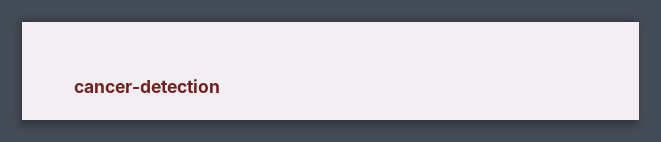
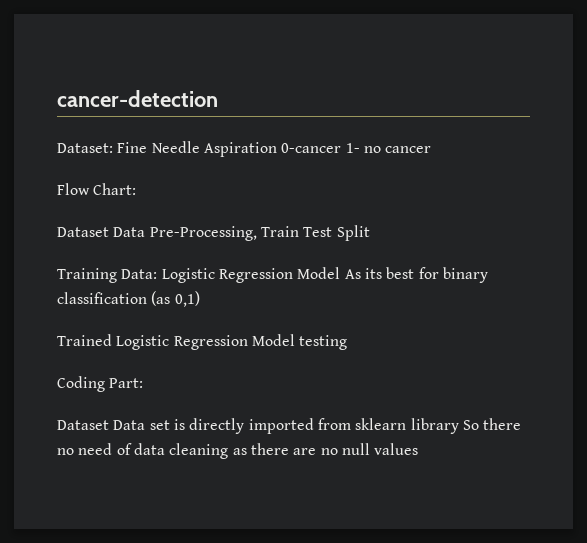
(220, 86) none -> [57,141,432,157] [57,183,137,195] [57,225,370,241] [57,267,488,283] [57,291,200,307] [57,334,348,350] [57,376,144,392] [57,418,522,434] [57,443,419,459] // Dataset: Fine Needle Aspiration 0-cancer 1- no cancer // Flow Chart: // Dataset Data Pre-Processing, Train Test Split // Training Data: Logistic Regression Model As its best for binary classification (as 0,1) // Trained Logistic Regression Model testing // Coding Part: // Dataset Data set is directly imported from sklearn library So there no need of data cleaning as there are no null values

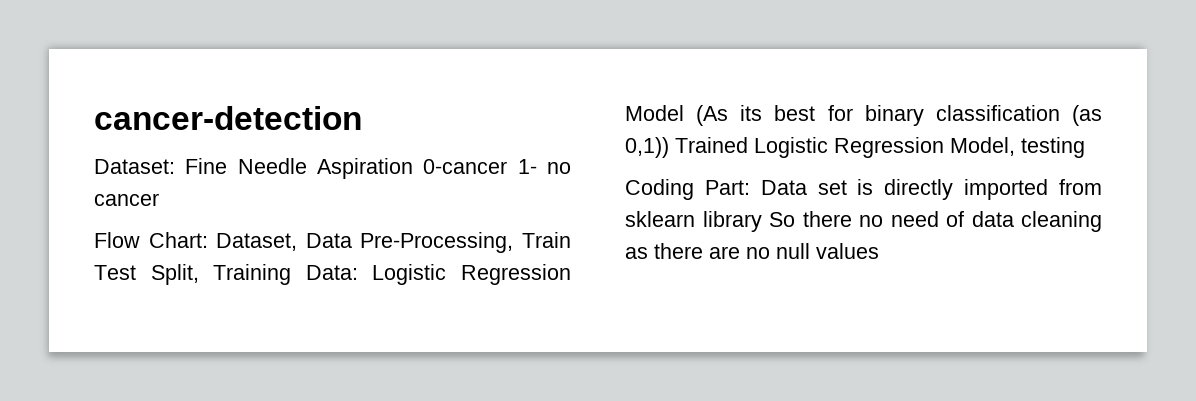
[57,227,109,237] // Dataset -> [216,233,298,251] Dataset,
[336,225,370,241] Split // -> [150,264,199,285] Split,
[344,269,361,279] As -> [696,105,729,126] (As
[174,291,200,307] 0,1) // -> [625,137,669,158] 0,1))
[251,334,295,346] Model -> [950,137,1015,156] Model,
[57,420,109,430] // Dataset -> (750, 187) none

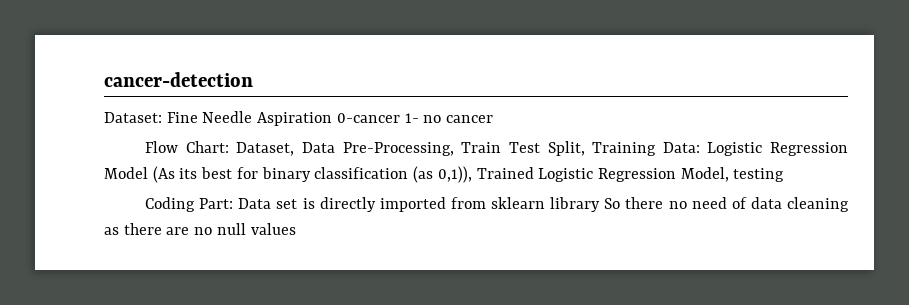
[625,137,669,158] 0,1)) -> [437,166,472,183] 0,1)),

